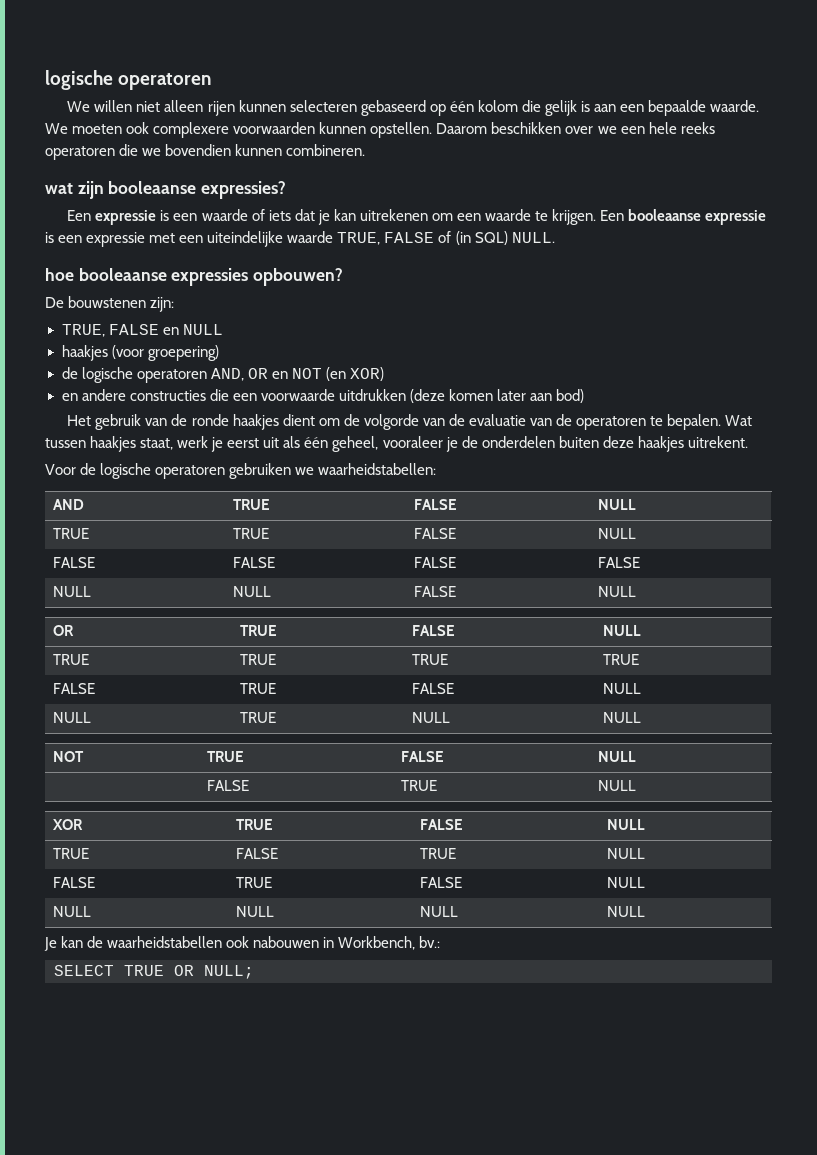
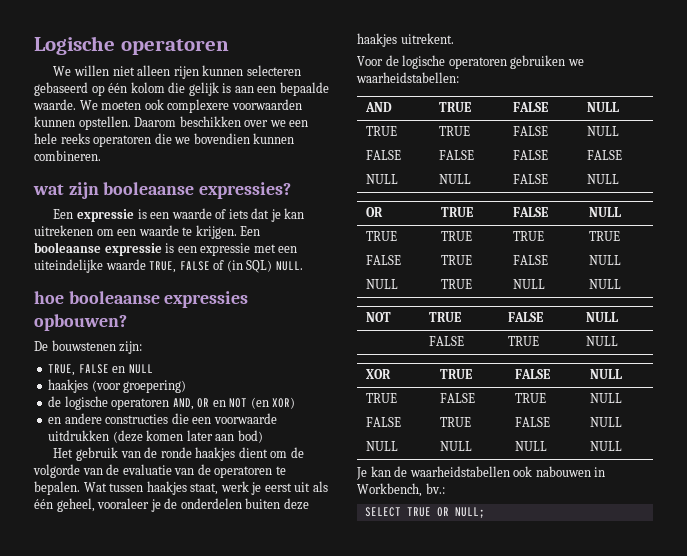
[45,70,113,90] logische -> [34,36,115,55] Logische

